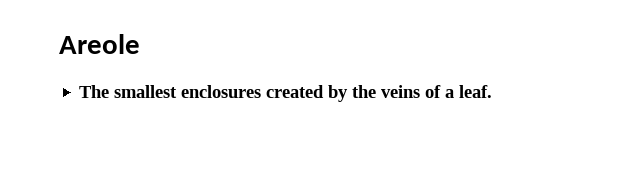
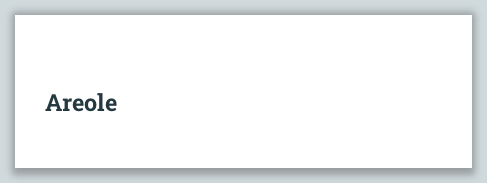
[79,85,493,102] // The smallest enclosures created by the veins of a leaf. -> (117, 102) none

